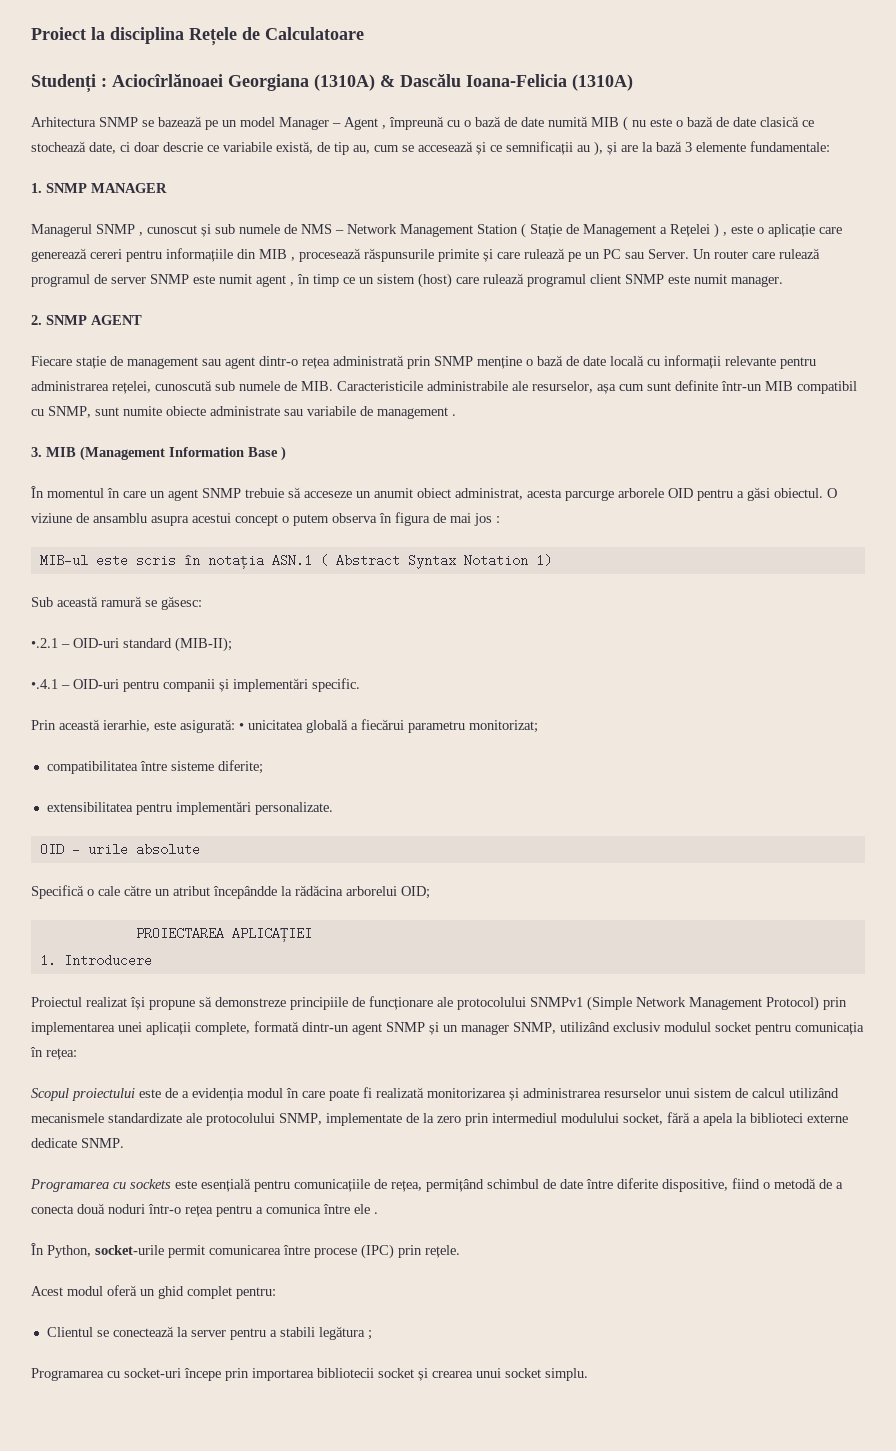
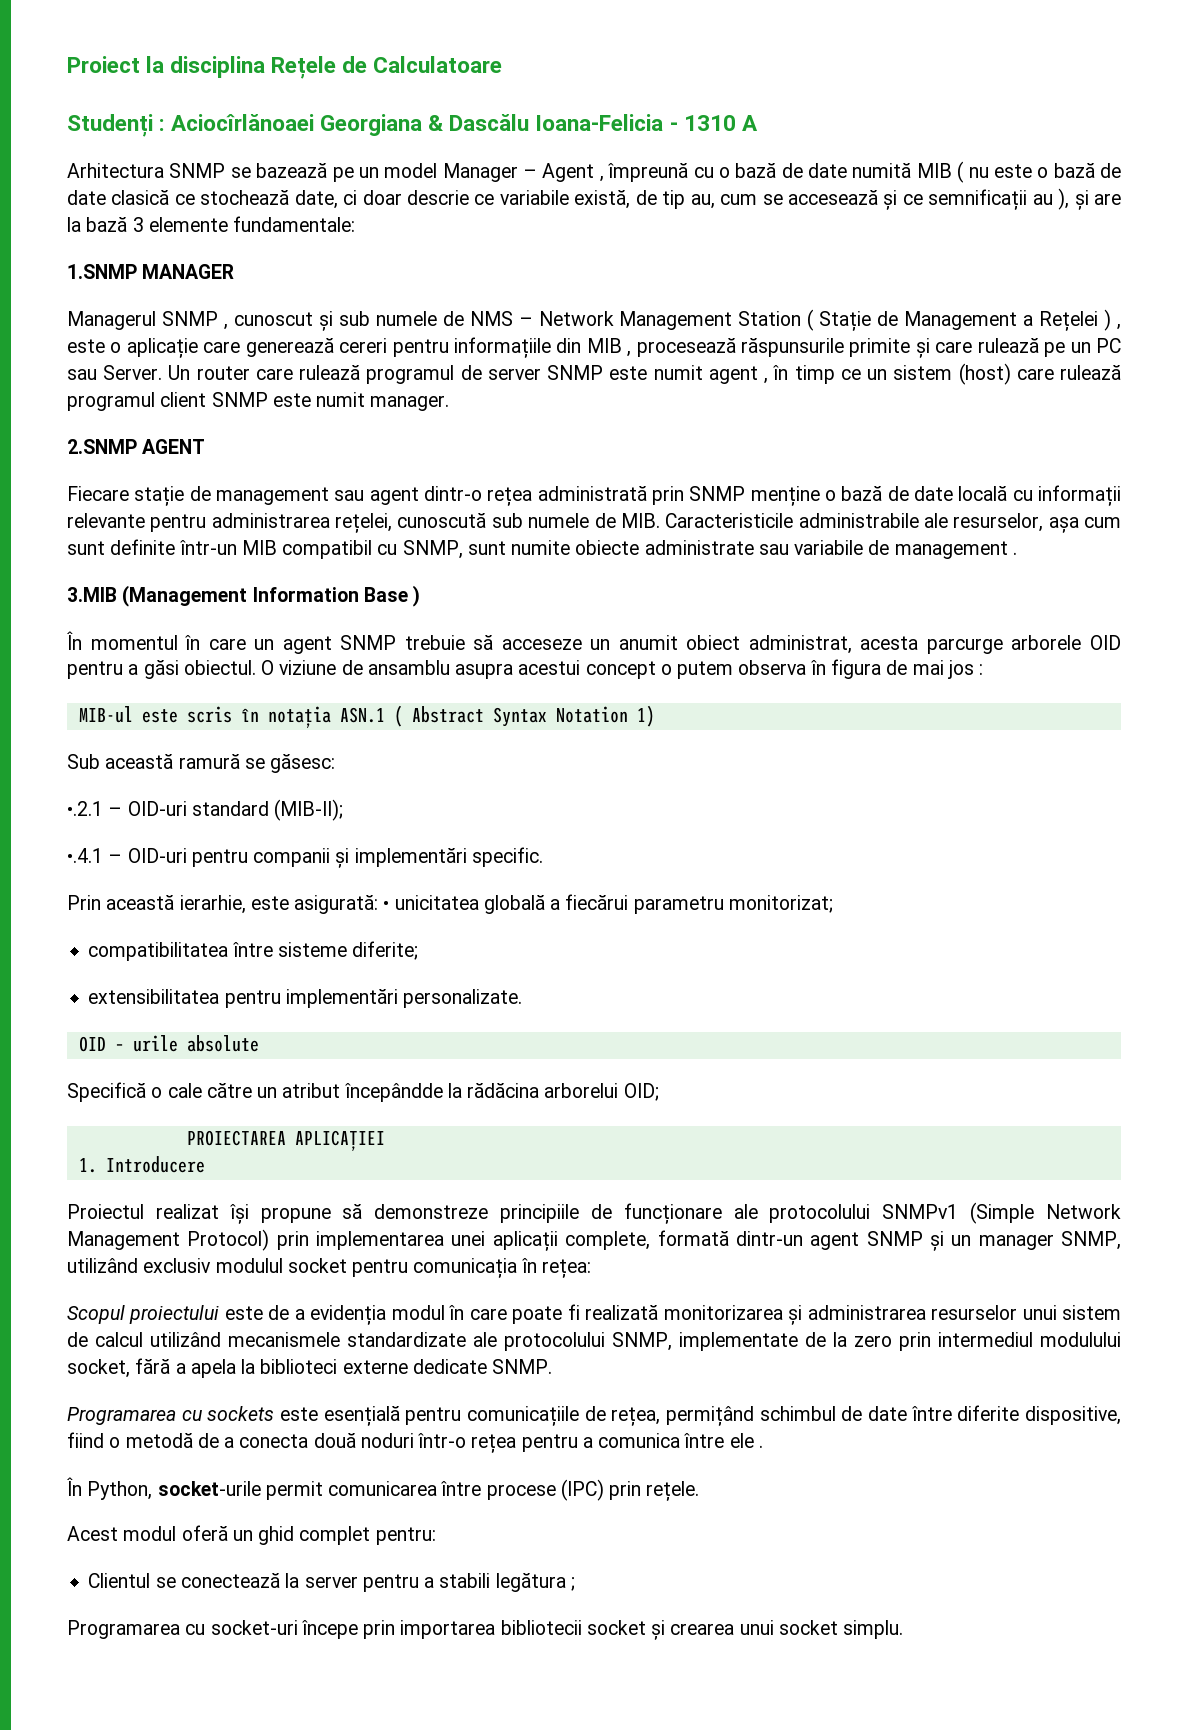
[314,74,375,91] (1310A) -> (423, 125) none
[572,74,633,91] (1310A) -> [669,115,758,131] - 1310 A
[31,183,87,193] 1. SNMP -> [67,264,137,279] 1.SNMP
[31,315,87,325] 2. SNMP -> [67,439,137,454] 2.SNMP
[31,447,76,457] 3. MIB -> [67,587,117,602] 3.MIB

